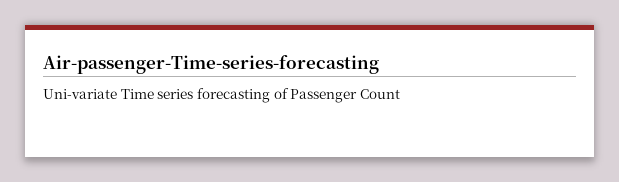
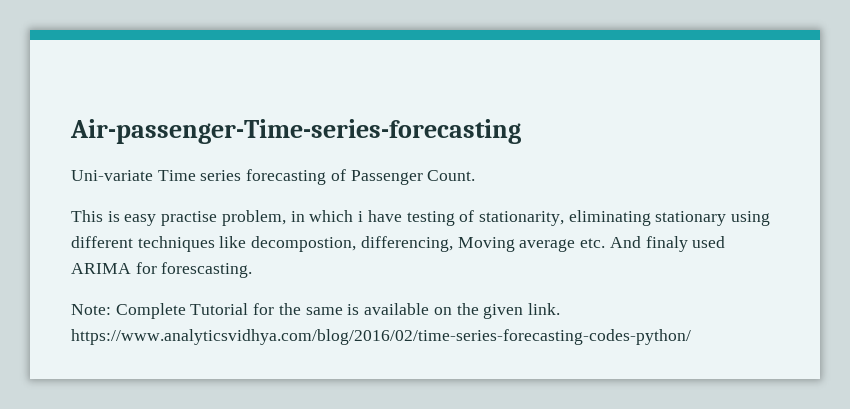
[359,89,400,99] Count -> [427,170,476,181] [71,210,771,226] [71,236,726,252] [71,262,253,278] [71,303,560,319] [71,329,691,345] Count. // This is easy practise problem, in which i have testing of stationarity, eliminating stationary using different techniques like decompostion, differencing, Moving average etc. And finaly used ARIMA for forescasting. // Note: Complete Tutorial for the same is available on the given link. https://www.analyticsvidhya.com/blog/2016/02/time-series-forecasting-codes-python/

